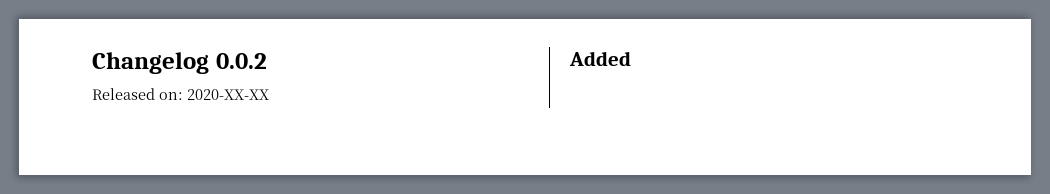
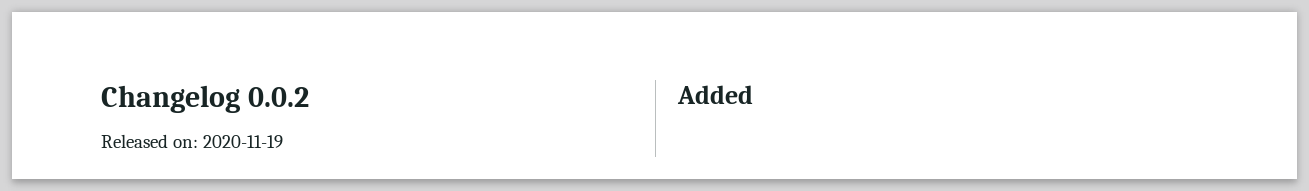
[187,89,269,100] 2020-XX-XX -> [203,135,284,148] 2020-11-19

